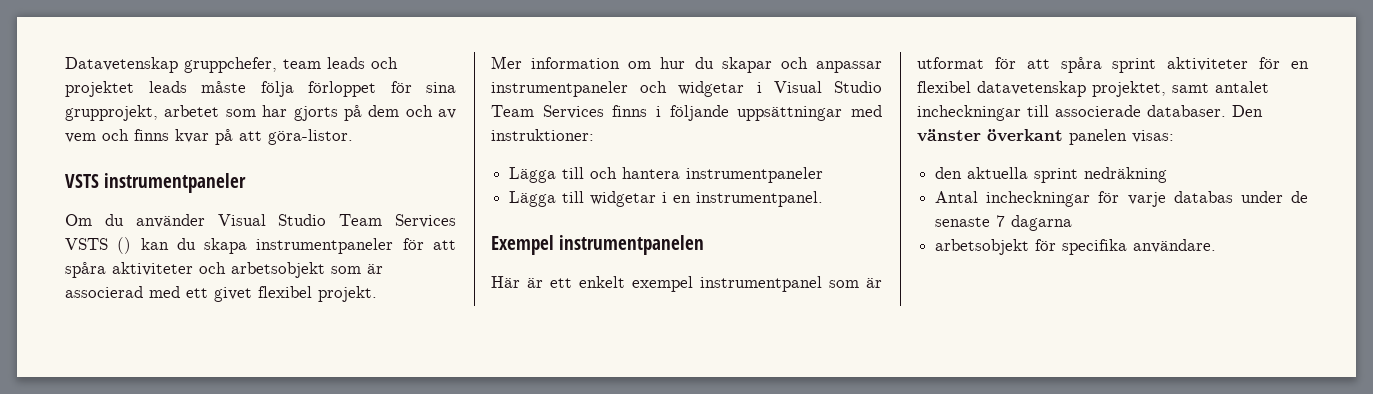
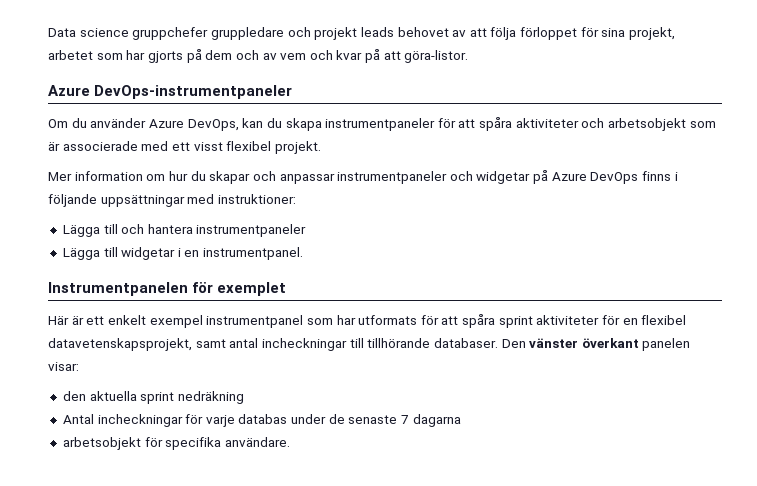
[65,57,398,73] [65,81,246,97] Datavetenskap gruppchefer, team leads och projektet leads måste -> [48,27,487,40] Data science gruppchefer gruppledare och projekt leads behovet av att
[65,105,158,121] grupprojekt, -> [629,27,676,40] projekt,
[134,129,169,141] finns -> (333, 55) none
[65,173,246,193] VSTS instrumentpaneler -> [48,85,293,99] Azure DevOps-instrumentpaneler
[217,214,456,228] [65,237,132,254] Visual Studio Team Services VSTS () -> [148,119,239,131] Azure DevOps,
[65,286,143,298] associerad -> [62,141,138,151] associerade
[214,287,252,302] givet -> [193,142,223,151] visst
[756,81,882,93] [491,105,604,119] i Visual Studio Team Services -> [533,170,639,184] på Azure DevOps
[491,235,704,255] Exempel instrumentpanelen -> [48,282,287,296] Instrumentpanelen för exemplet
[866,278,882,288] [917,57,984,69] är utformat -> [336,315,418,325] har utformats
[977,81,1269,97] datavetenskap projektet, samt antalet -> [48,338,259,351] datavetenskapsprojekt, samt antal
[1055,105,1141,117] associerade -> [367,338,431,348] tillhörande
[1132,130,1174,143] visas: -> [48,362,79,371] visar:

